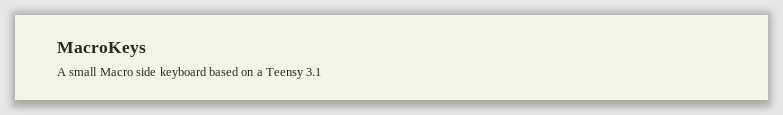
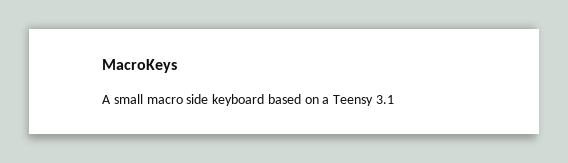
[99,68,133,76] Macro -> [146,97,183,104] macro

